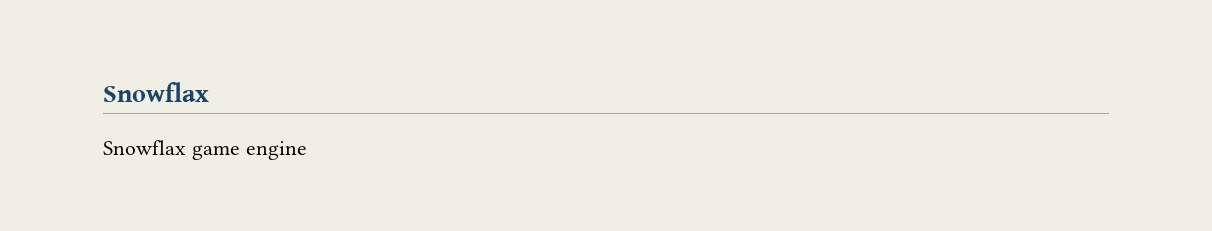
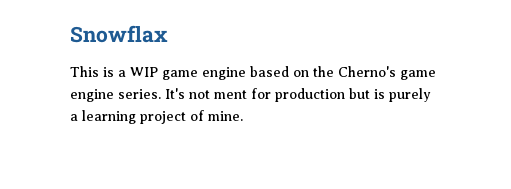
[103,140,307,160] Snowflax game engine -> [70,66,436,80] [70,88,431,102] [70,110,243,124] This is a WIP game engine based on the Cherno's game engine series. It's not ment for production but is purely a learning project of mine.

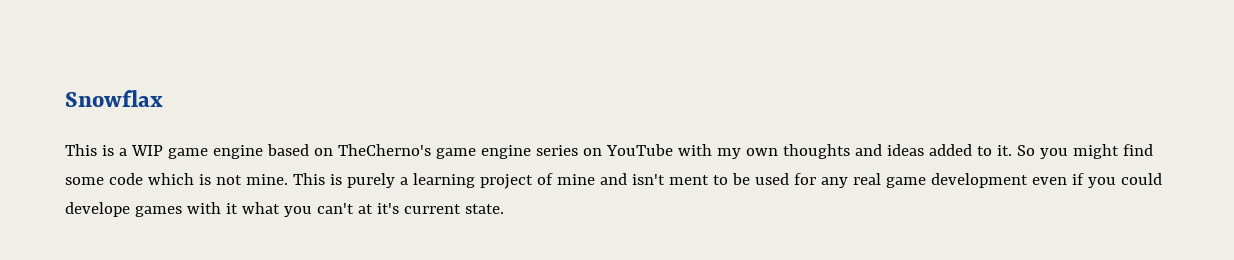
[313,66,436,80] [70,88,370,102] the Cherno's game engine series. It's not ment for production but -> [337,144,1153,159] [65,173,325,185] TheCherno's game engine series on YouTube with my own thoughts and ideas added to it. So you might find some code which is not mine. This
[208,111,243,121] mine. -> [556,173,1162,188] [65,202,504,217] mine and isn't ment to be used for any real game development even if you could develope games with it what you can't at it's current state.

